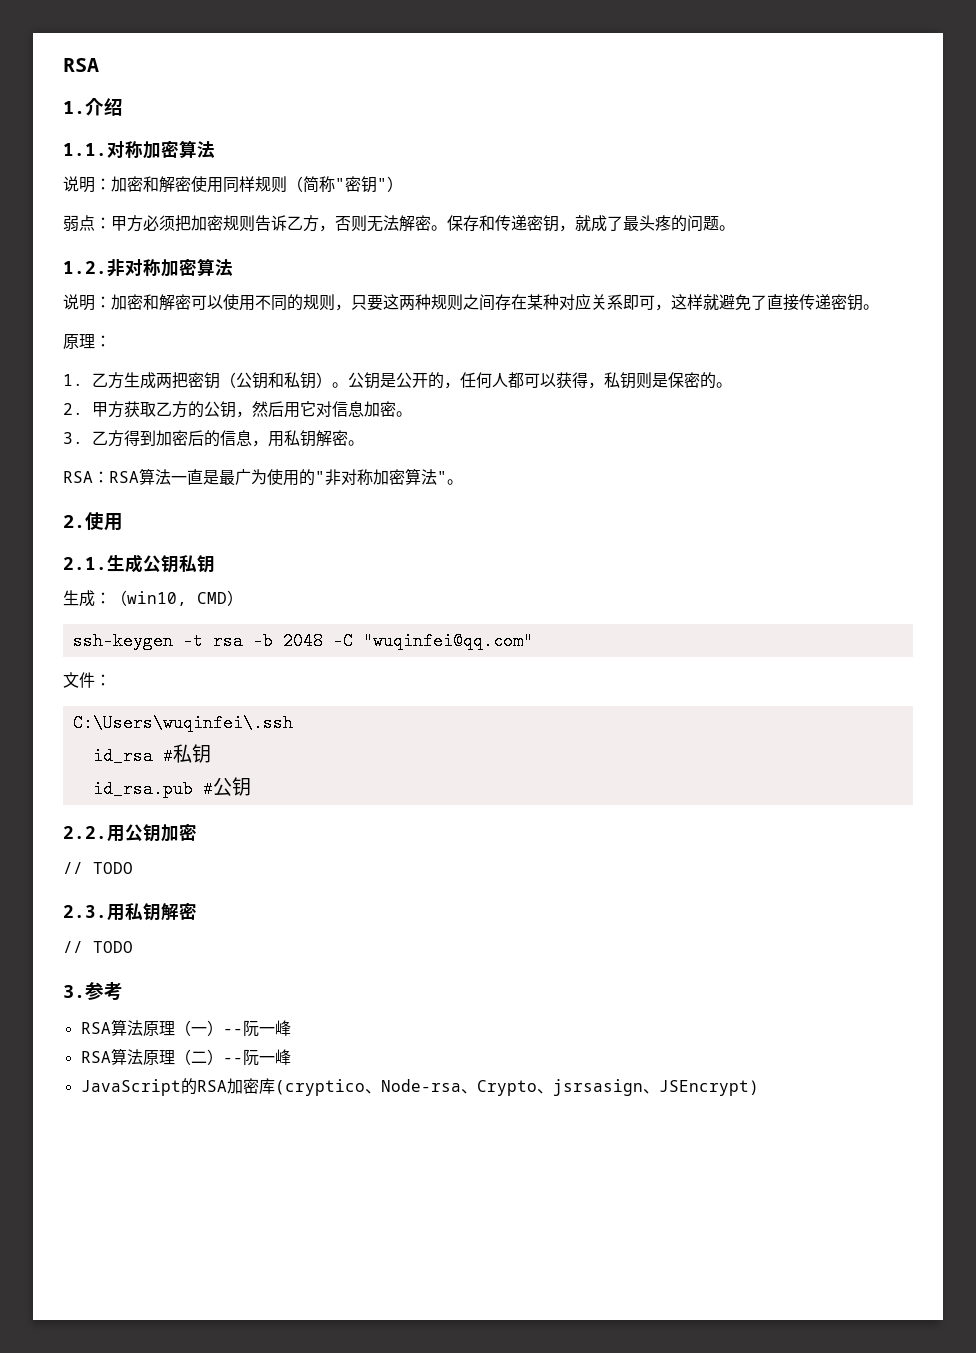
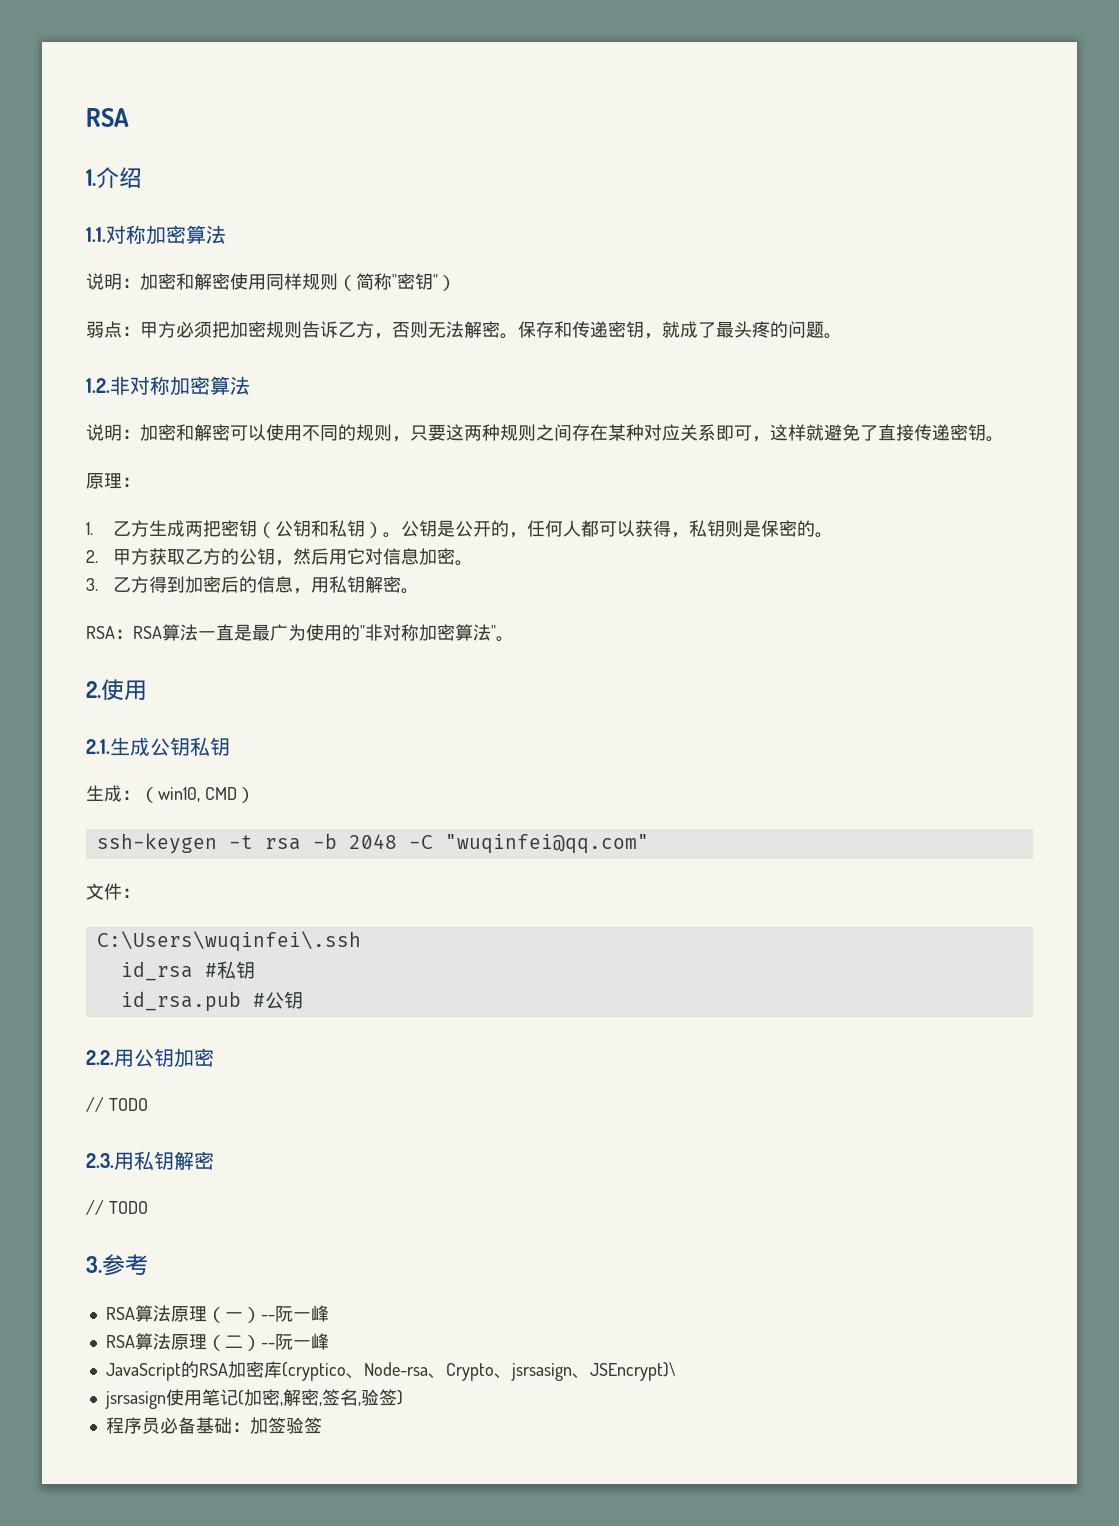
[658,1080,759,1096] JSEncrypt) -> [589,1362,675,1381] [104,1389,403,1409] [105,1417,322,1434] JSEncrypt)\ // jsrsasign使用笔记(加密,解密,签名,验签) // 程序员必备基础：加签验签

